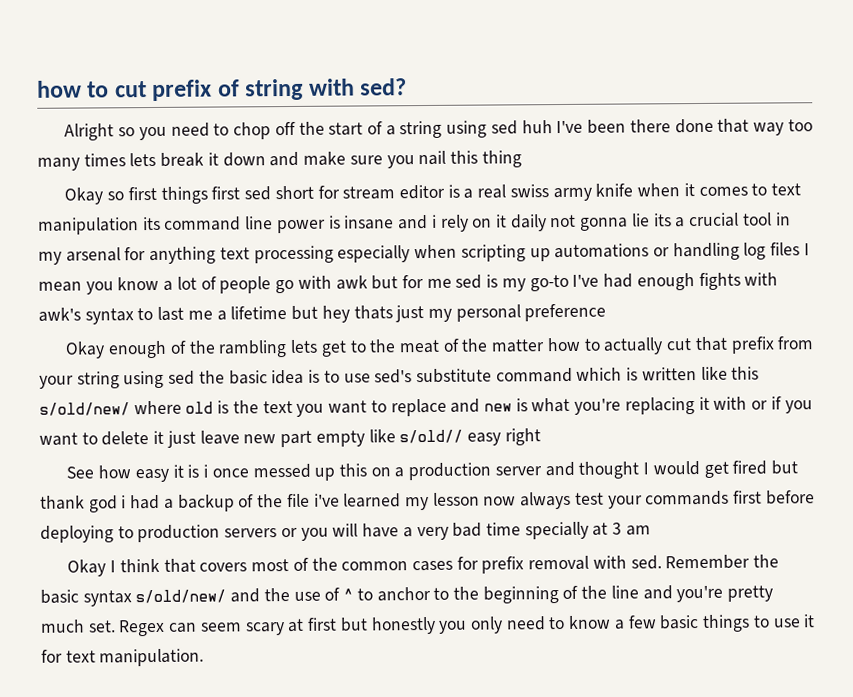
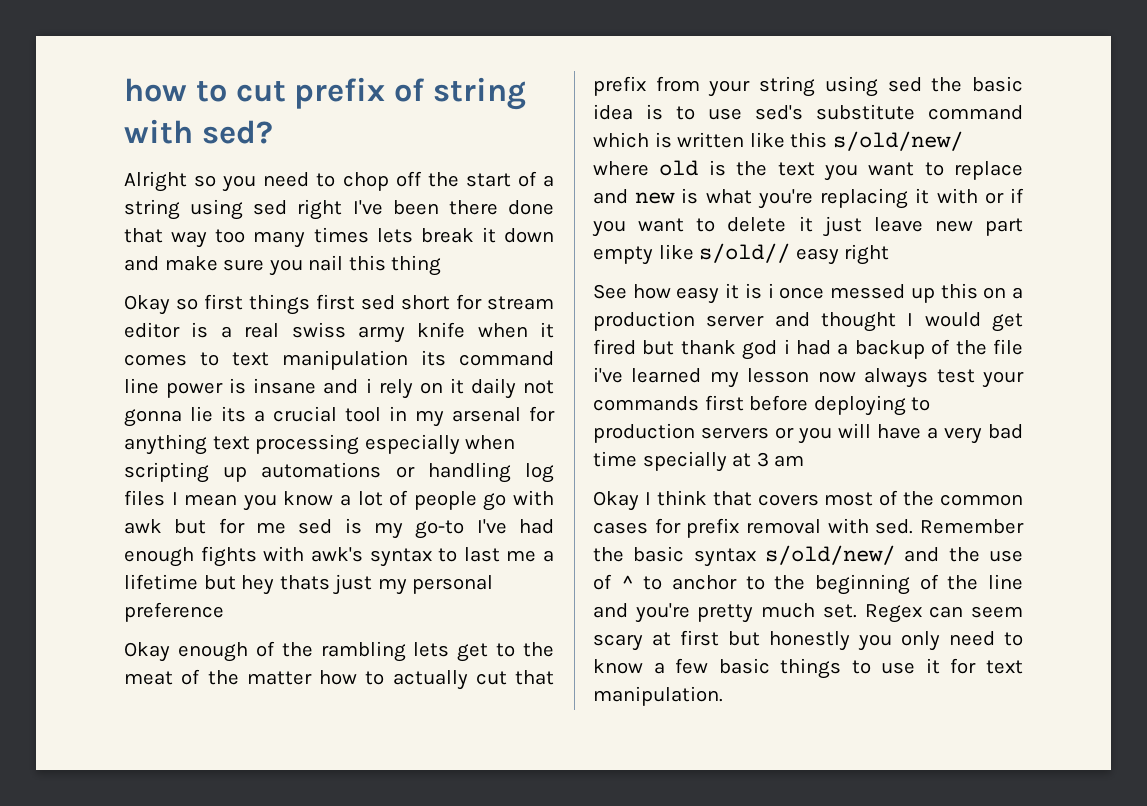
[521,120,553,134] huh -> [297,199,343,220] right

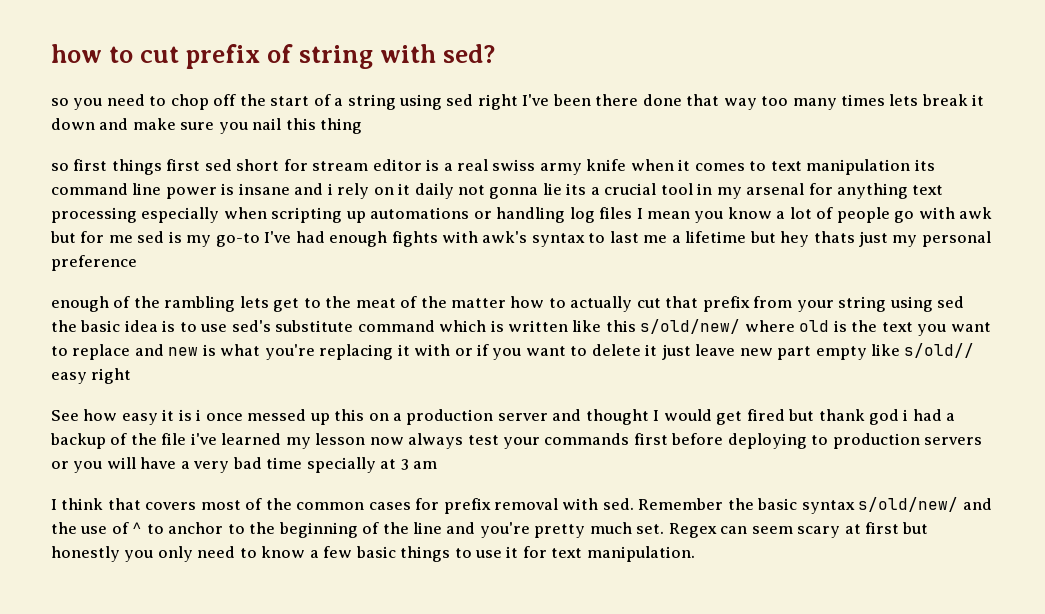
[124,171,187,192] Alright -> (496, 53) none
[124,295,170,315] Okay -> (363, 126) none
[124,642,170,662] Okay -> (137, 263) none
[593,491,639,511] Okay -> (438, 465) none

